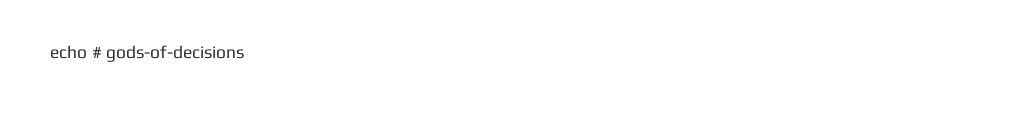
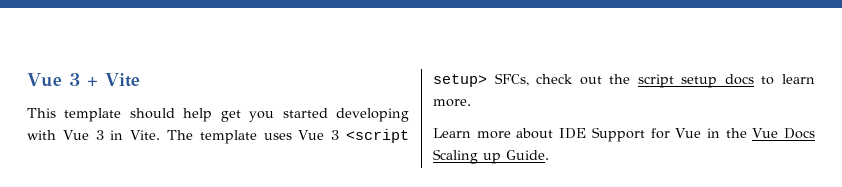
[50,45,245,62] echo # gods-of-decisions -> [27,73,140,87] [27,108,409,122] [27,129,410,144] [433,73,815,88] [433,99,471,107] [433,127,815,142] [433,149,549,164] Vue 3 + Vite // This template should help get you started developing with Vue 3 in Vite. The template uses Vue 3 <script setup> SFCs, check out the script setup docs to learn more. // Learn more about IDE Support for Vue in the Vue Docs Scaling up Guide.

